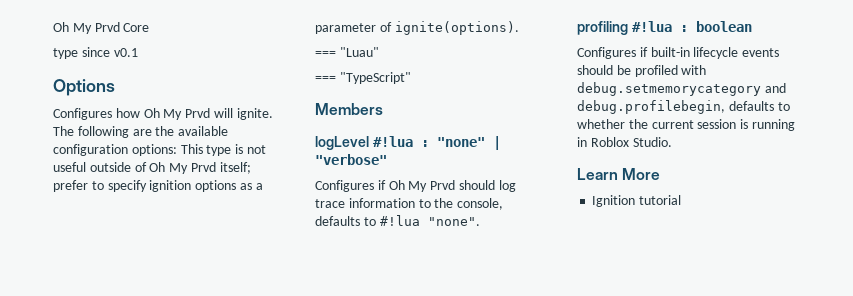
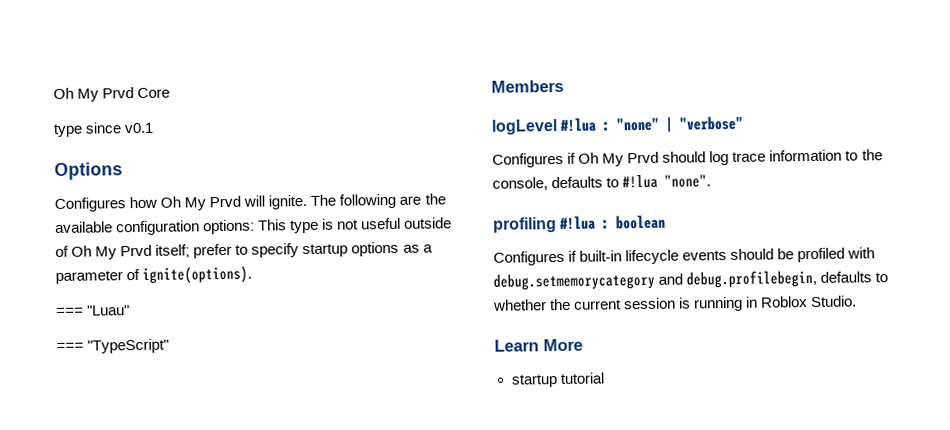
[149,180,192,192] ignition -> [302,243,349,258] startup
[592,195,636,207] Ignition -> [510,374,558,388] startup

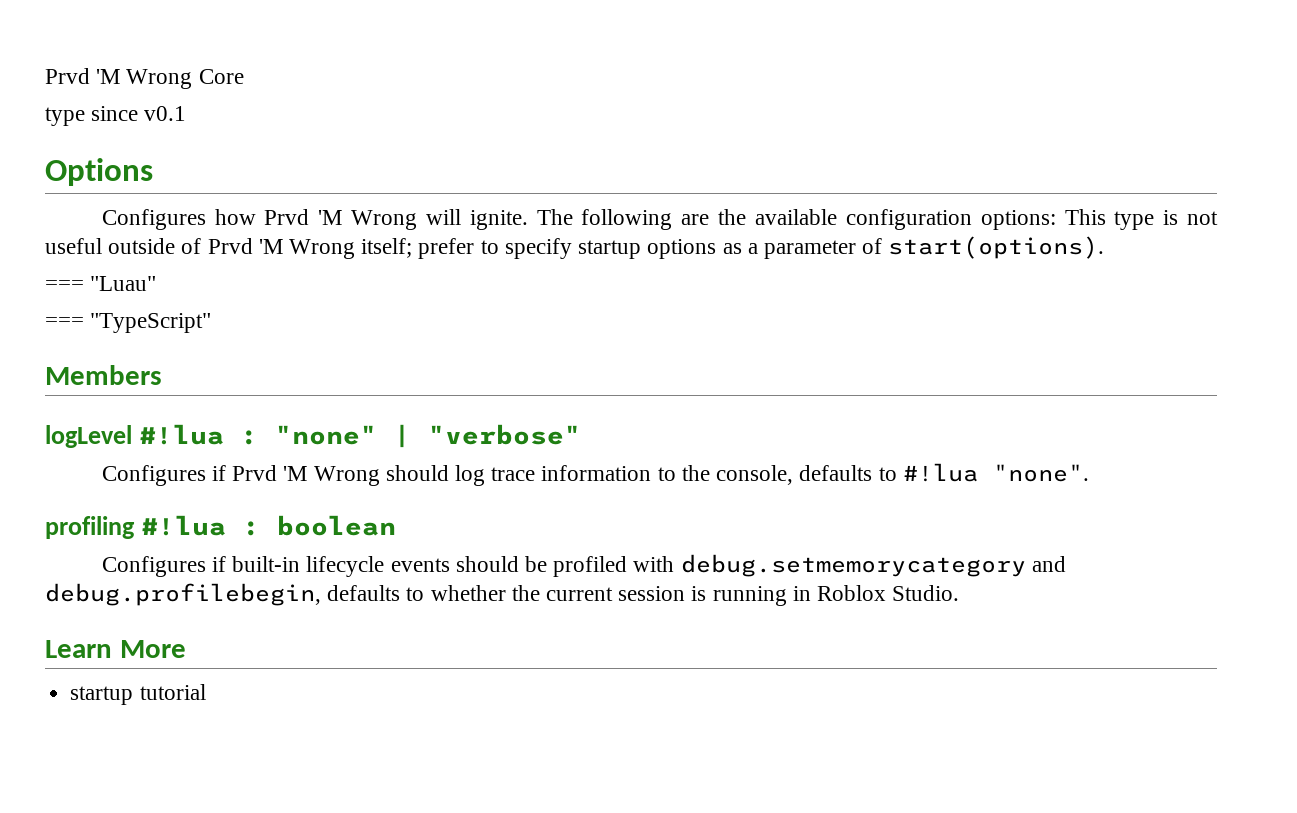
[53,87,135,102] Oh My Prvd -> [45,68,193,89] Prvd 'M Wrong
[160,195,242,211] Oh My Prvd -> [264,209,418,230] Prvd 'M Wrong
[71,244,153,260] Oh My Prvd -> [207,238,356,259] Prvd 'M Wrong
[142,265,253,284] ignite(options). -> [888,236,1105,259] start(options).
[578,151,660,167] Oh My Prvd -> [232,465,380,486] Prvd 'M Wrong

